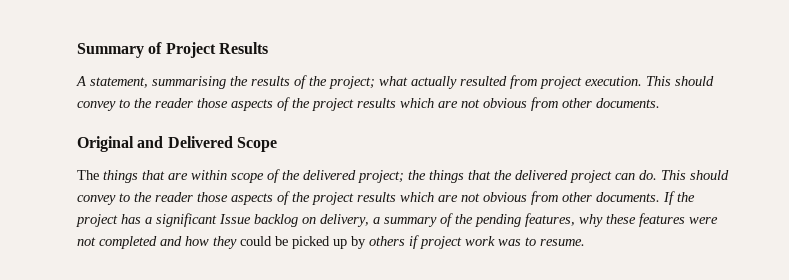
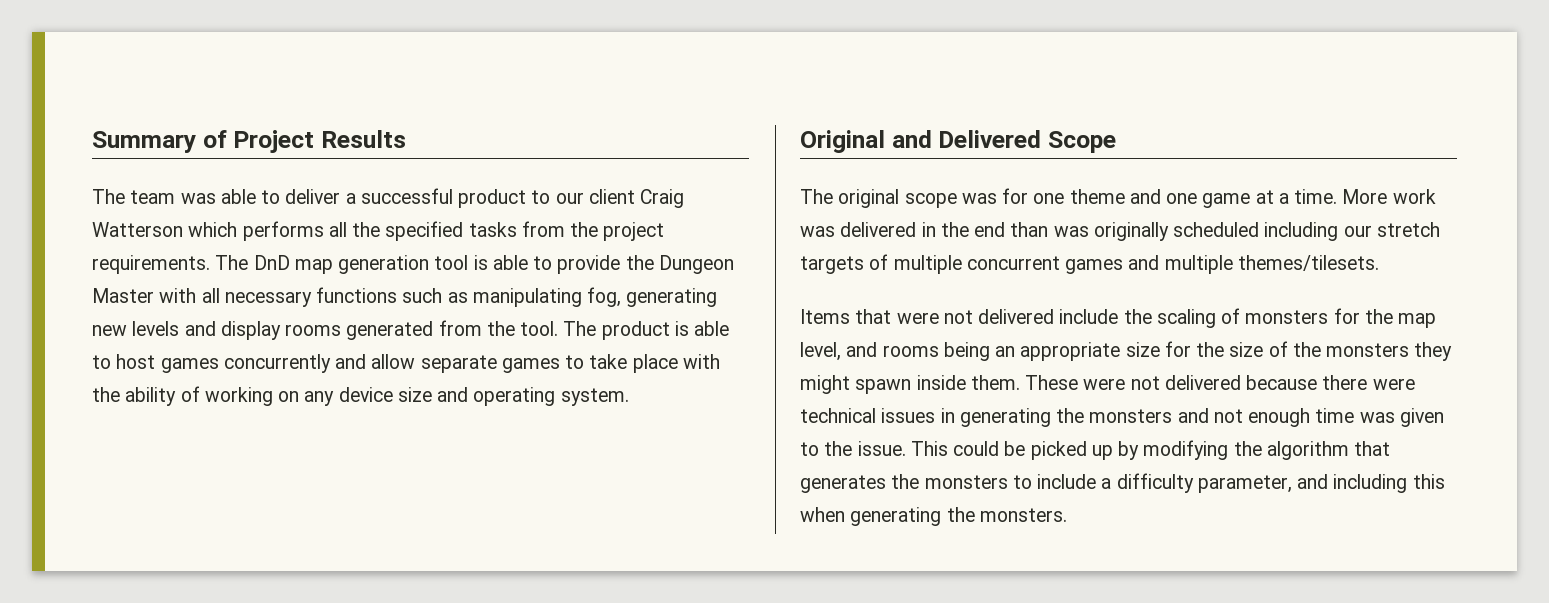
[76,75,714,89] [77,97,660,111] A statement, summarising the results of the project; what actually resulted from project execution. This should convey to the reader those aspects of the project results which are not obvious from other documents. -> [92,188,685,208] [92,221,665,241] [92,255,734,274] [92,287,718,307] [92,320,730,340] [92,354,720,373] [92,386,629,406] The team was able to deliver a successful product to our client Craig Watterson which performs all the specified tasks from the project requirements. The DnD map generation tool is able to provide the Dungeon Master with all necessary functions such as manipulating fog, generating new levels and display rooms generated from the tool. The product is able to host games concurrently and allow separate games to take place with the ability of working on any device size and operating system.
[103,169,729,183] [77,191,695,205] [76,213,718,227] [77,236,237,249] things that are within scope of the delivered project; the things that the delivered project can do. This should convey to the reader those aspects of the project results which are not obvious from other documents. If the project has a significant Issue backlog on delivery, a summary of the pending features, why these features were not completed and how they -> [838,188,1436,208] [800,222,1440,241] [800,254,1379,274] [800,308,1437,328] [800,341,1453,361] [800,375,1415,394] [800,408,1444,427] [800,441,948,456] original scope was for one theme and one game at a time. More work was delivered in the end than was originally scheduled including our stretch targets of multiple concurrent games and multiple themes/tilesets. // Items that were not delivered include the scaling of monsters for the map level, and rooms being an appropriate size for the size of the monsters they might spawn inside them. These were not delivered because there were technical issues in generating the monsters and not enough time was given to the issue. This
[369,235,585,249] others if project work was to resume. -> [1143,440,1391,460] [800,473,1445,493] [800,507,1067,526] modifying the algorithm that generates the monsters to include a difficulty parameter, and including this when generating the monsters.

